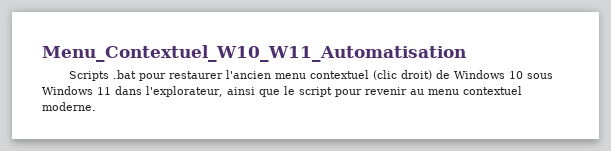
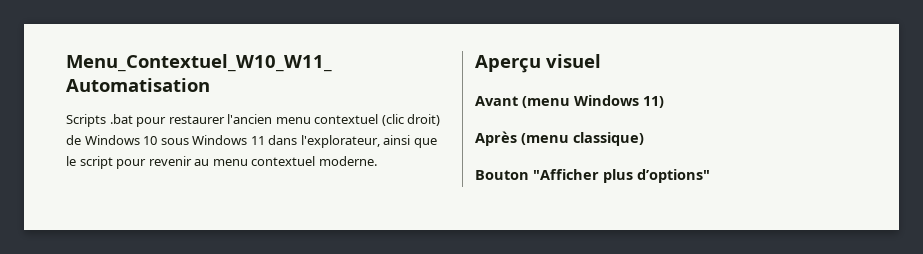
(96, 106) none -> [475,54,601,73] [475,95,664,108] [475,131,644,146] [475,169,710,183] // Aperçu visuel // Avant (menu Windows 11) // Après (menu classique) // Bouton "Afficher plus d’options"

